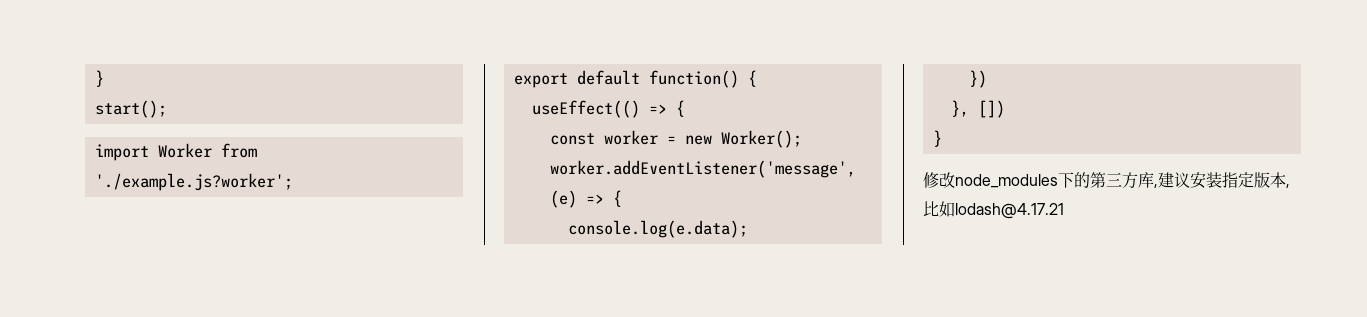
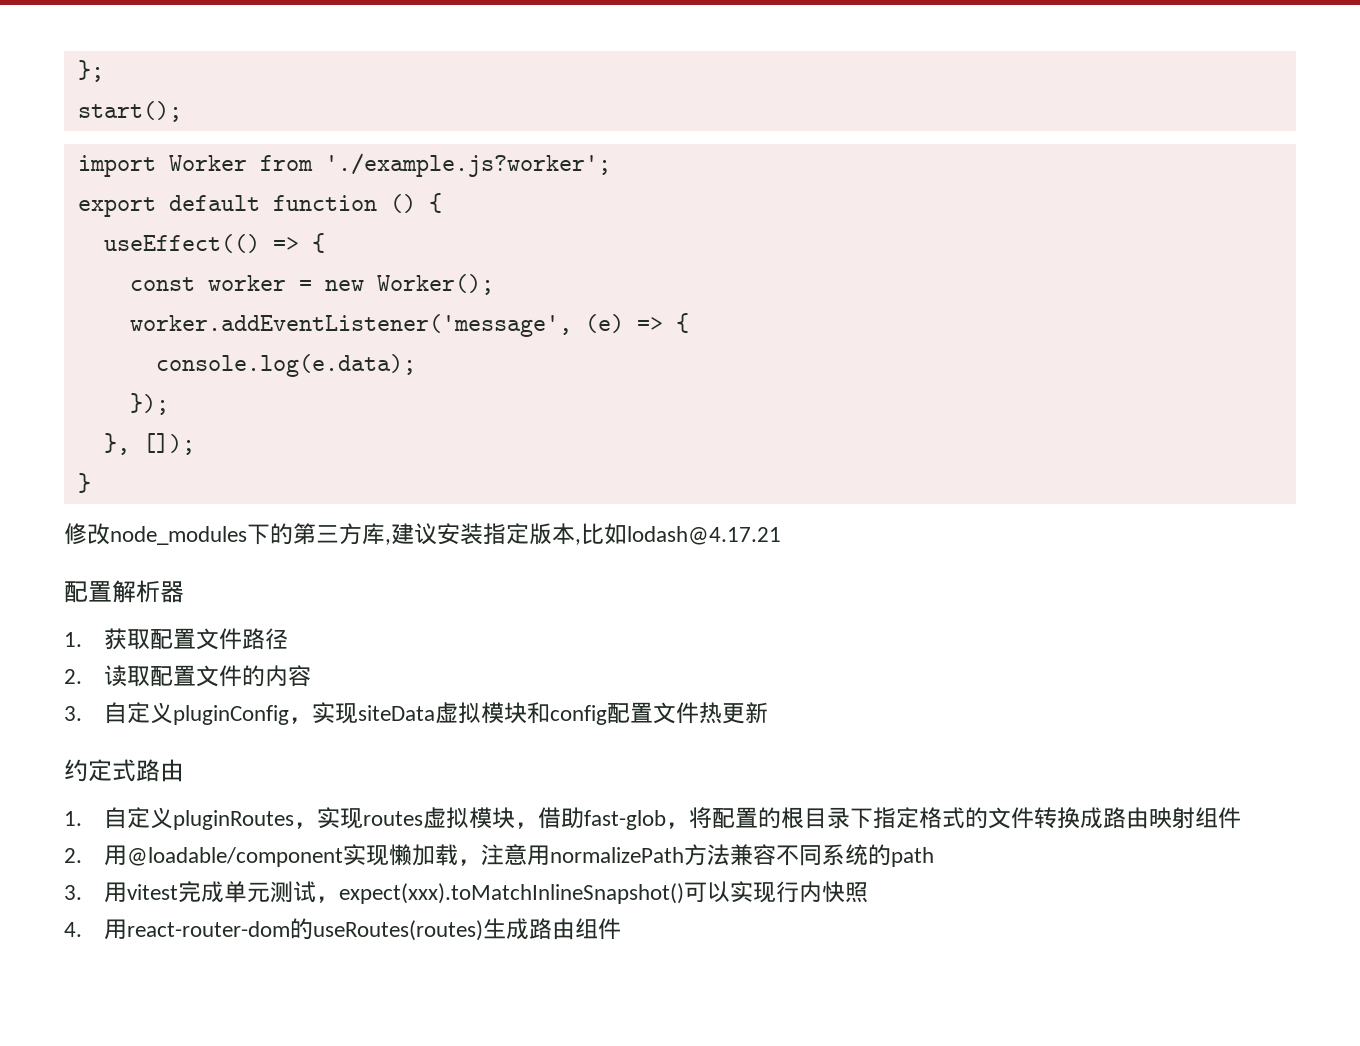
[94,70,104,87] } -> [77,60,104,82] };
[648,70,739,88] function() -> [272,194,416,213] function ()
[968,70,987,88] }) -> [129,393,169,415] });
[977,100,1005,118] []) -> [142,433,195,455] []);
(1064, 211) none -> [64,580,184,603] [64,628,288,650] [64,665,311,687] [64,702,768,725] [64,759,184,782] [64,807,1241,830] [64,844,934,867] [64,881,868,904] [64,918,621,941] // 配置解析器 // 1.获取配置文件路径 // 2.读取配置文件的内容 // 3.自定义pluginConfig，实现siteData虚拟模块和config配置文件热更新 // 约定式路由 // 1.自定义pluginRoutes，实现routes虚拟模块，借助fast-glob，将配置的根目录下指定格式的文件转换成路由映射组件 // 2.用@loadable/component实现懒加载，注意用normalizePath方法兼容不同系统的path // 3.用vitest完成单元测试，expect(xxx).toMatchInlineSnapshot()可以实现行内快照 // 4.用react-router-dom的useRoutes(routes)生成路由组件

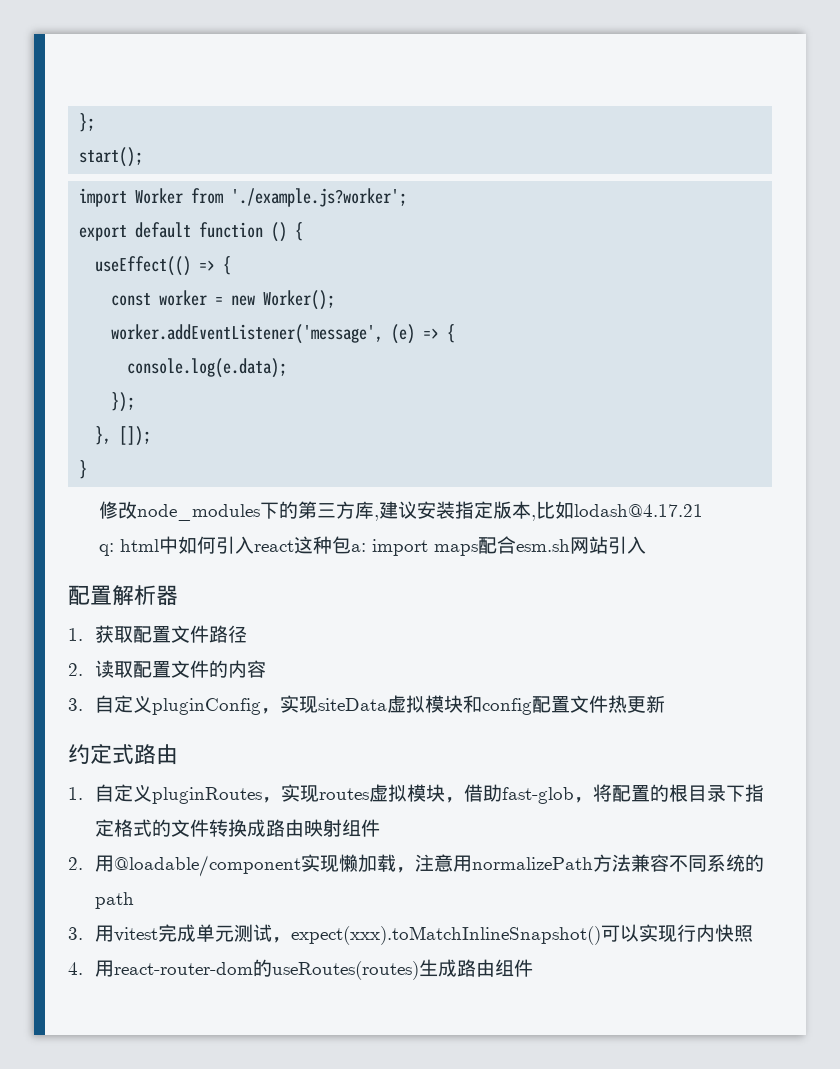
(781, 535) none -> [99,536,647,556] // q: html中如何引入react这种包a: import maps配合esm.sh网站引入

